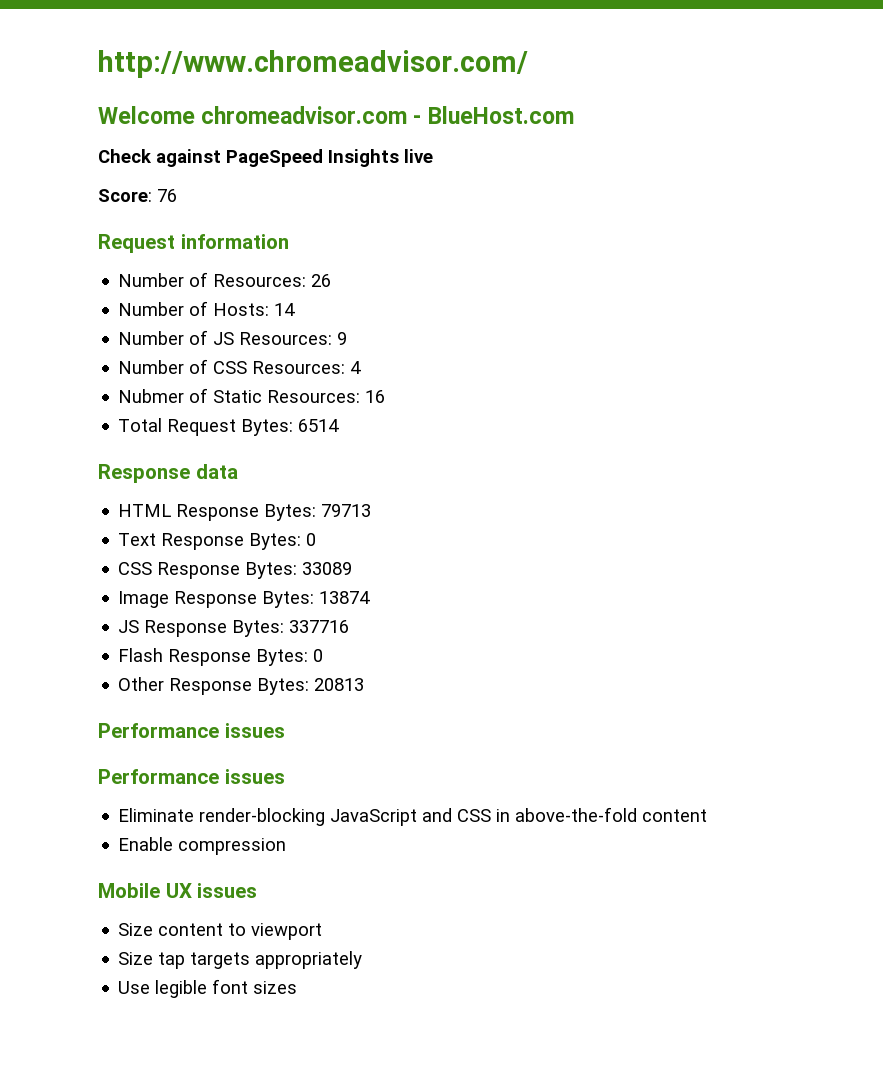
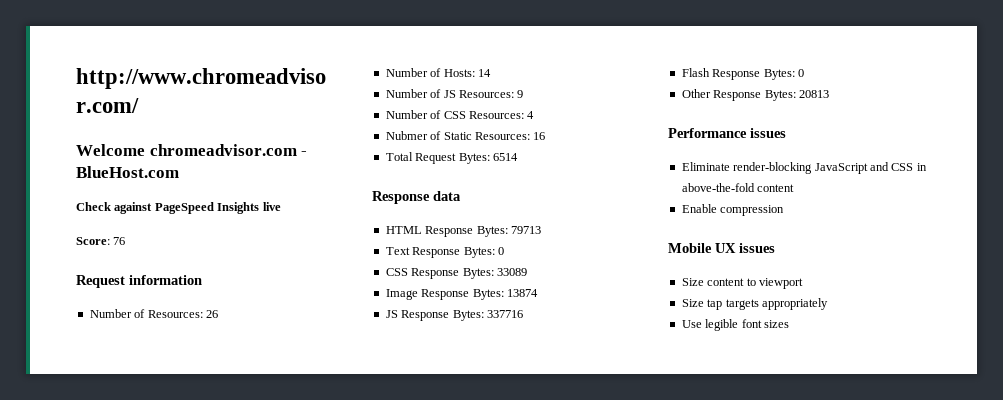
[98,769,285,784] // Performance issues -> (786, 133) none

